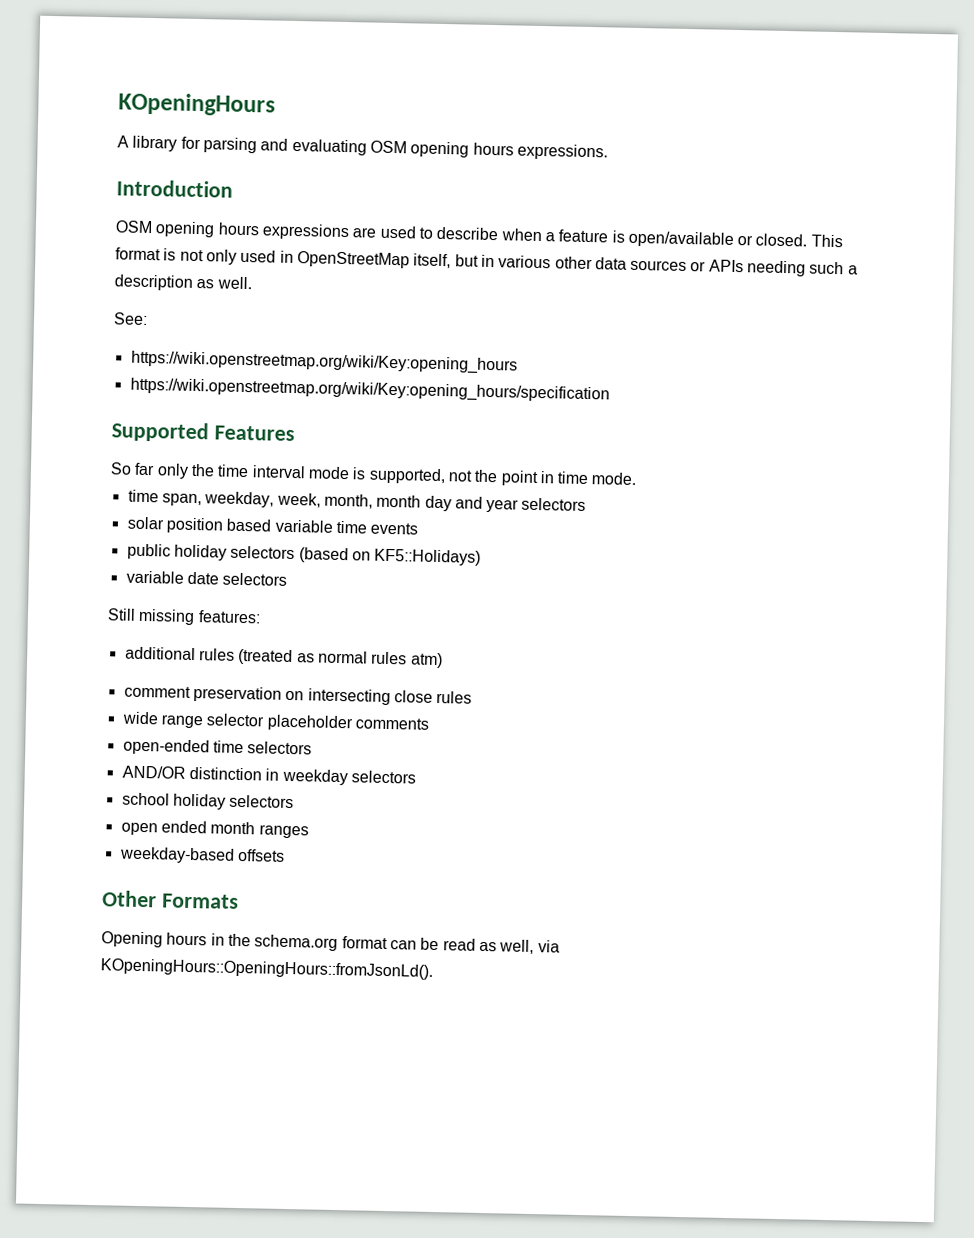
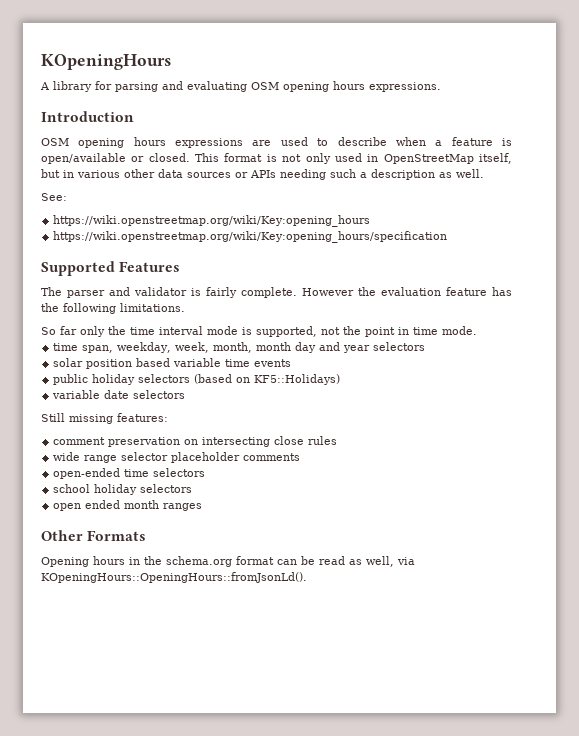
(295, 433) none -> [41,287,512,298] [41,303,185,314] // The parser and validator is fairly complete. However the evaluation feature has the following limitations.
[124,646,443,669] // additional rules (treated as normal rules atm) -> (168, 417) none
[121,765,416,786] // AND/OR distinction in weekday selectors -> (206, 472) none
[118,846,285,864] // weekday-based offsets -> (203, 507) none

